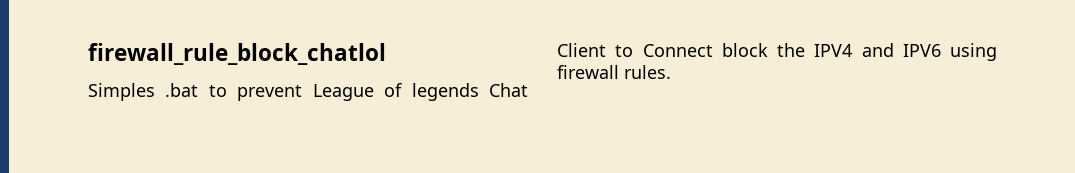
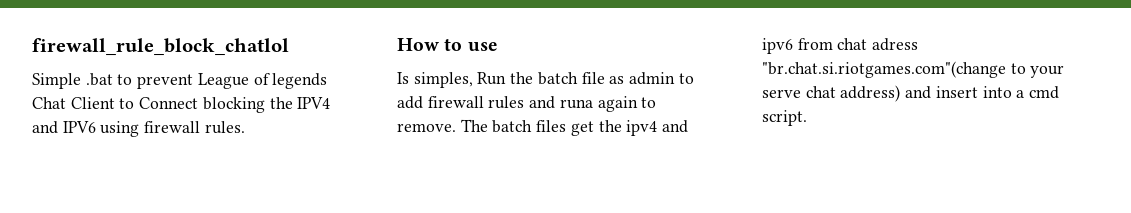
[88,83,155,101] Simples -> [32,73,81,89] Simple
[721,43,768,57] block -> [202,97,265,113] blocking
(671, 72) none -> [397,38,498,52] [397,72,694,88] [397,96,657,112] [397,119,689,136] [762,38,919,54] [762,61,1065,78] [762,85,1060,102] [762,110,807,126] // How to use // Is simples, Run the batch file as admin to add firewall rules and runa again to remove. The batch files get the ipv4 and ipv6 from chat adress "br.chat.si.riotgames.com"(change to your serve chat address) and insert into a cmd script.

